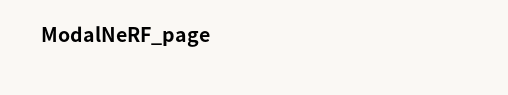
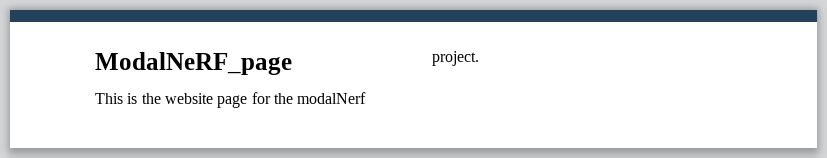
(210, 36) none -> [95,92,367,108] [432,51,479,66] // This is the website page for the modalNerf project.

